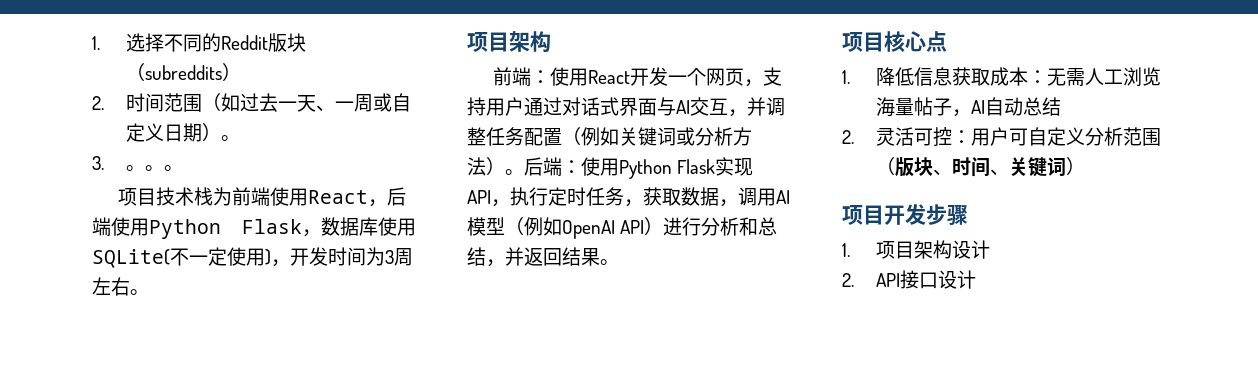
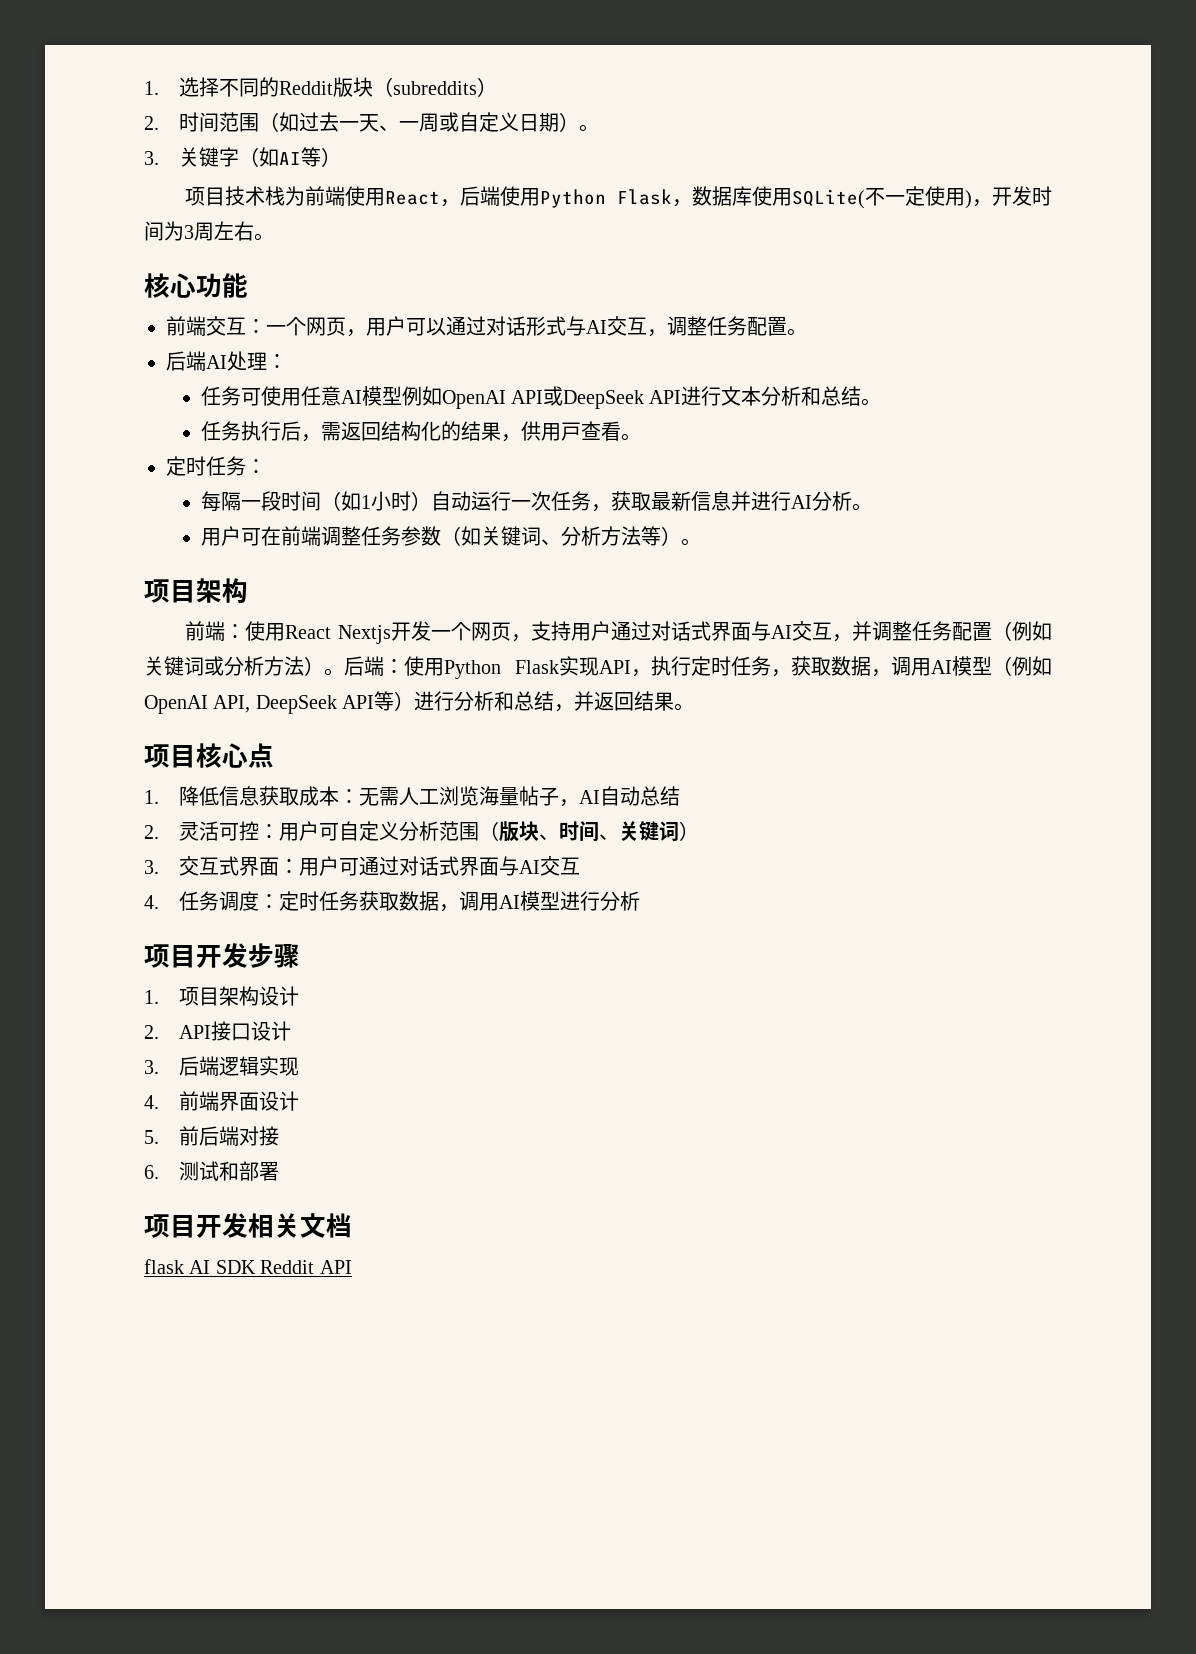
[126,165,184,171] 。。。 -> [178,147,341,167] 关键字（如AI等）
(149, 292) none -> [144,273,248,298] [166,316,807,337] [166,351,287,371] [200,386,882,409] [200,421,641,442] [166,456,266,476] [200,491,872,512] [200,526,701,546] // 核心功能 // 前端交互：⼀个网页，用户可以通过对话形式与AI交互，调整任务配置。 // 后端AI处理： // 任务可使⽤任意AI模型例如OpenAI API或DeepSeek API进行文本分析和总结。 // 任务执⾏后，需返回结构化的结果，供⽤⼾查看。 // 定时任务： // 每隔⼀段时间（如1小时）自动运行⼀次任务，获取最新信息并进行AI分析。 // 用户可在前端调整任务参数（如关键词、分析方法等）。
(631, 77) none -> [338,625,392,644] Nextjs
[620,220,645,234] API -> [213,691,395,714] API, DeepSeek API等
(1086, 166) none -> [144,856,580,876] [144,891,640,912] // 3.交互式界面：用户可通过对话式界面与AI交互 // 4.任务调度：定时任务获取数据，调用AI模型进行分析
(977, 279) none -> [144,1056,299,1076] [144,1091,299,1111] [144,1126,279,1146] [144,1161,279,1181] [144,1213,352,1238] [144,1259,352,1274] // 3.后端逻辑实现 // 4.前端界面设计 // 5.前后端对接 // 6.测试和部署 // 项目开发相关文档 // flask AI SDK Reddit API

